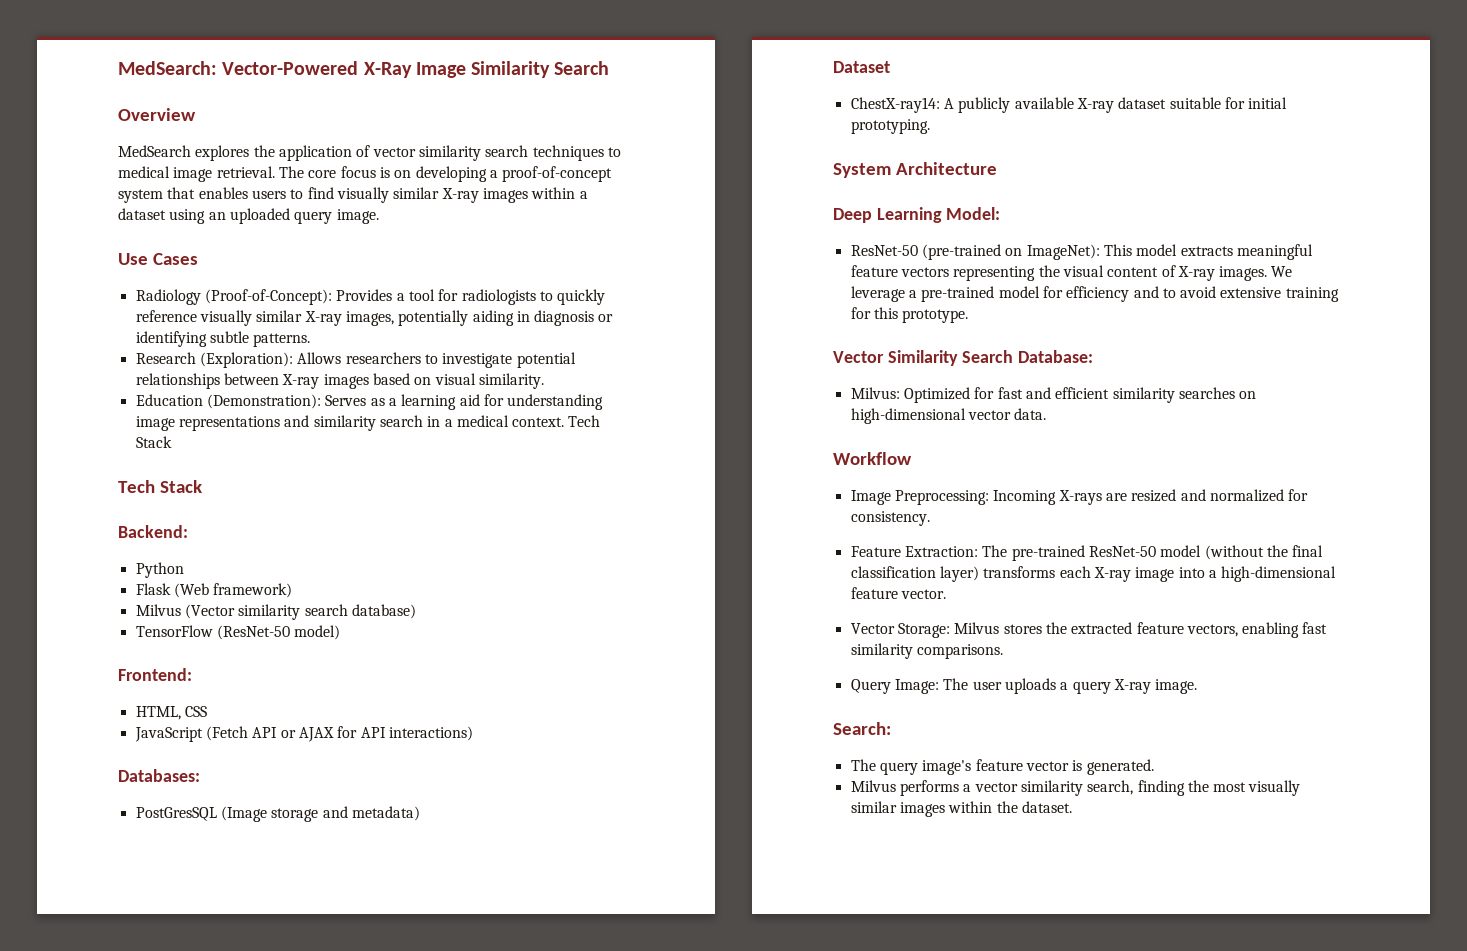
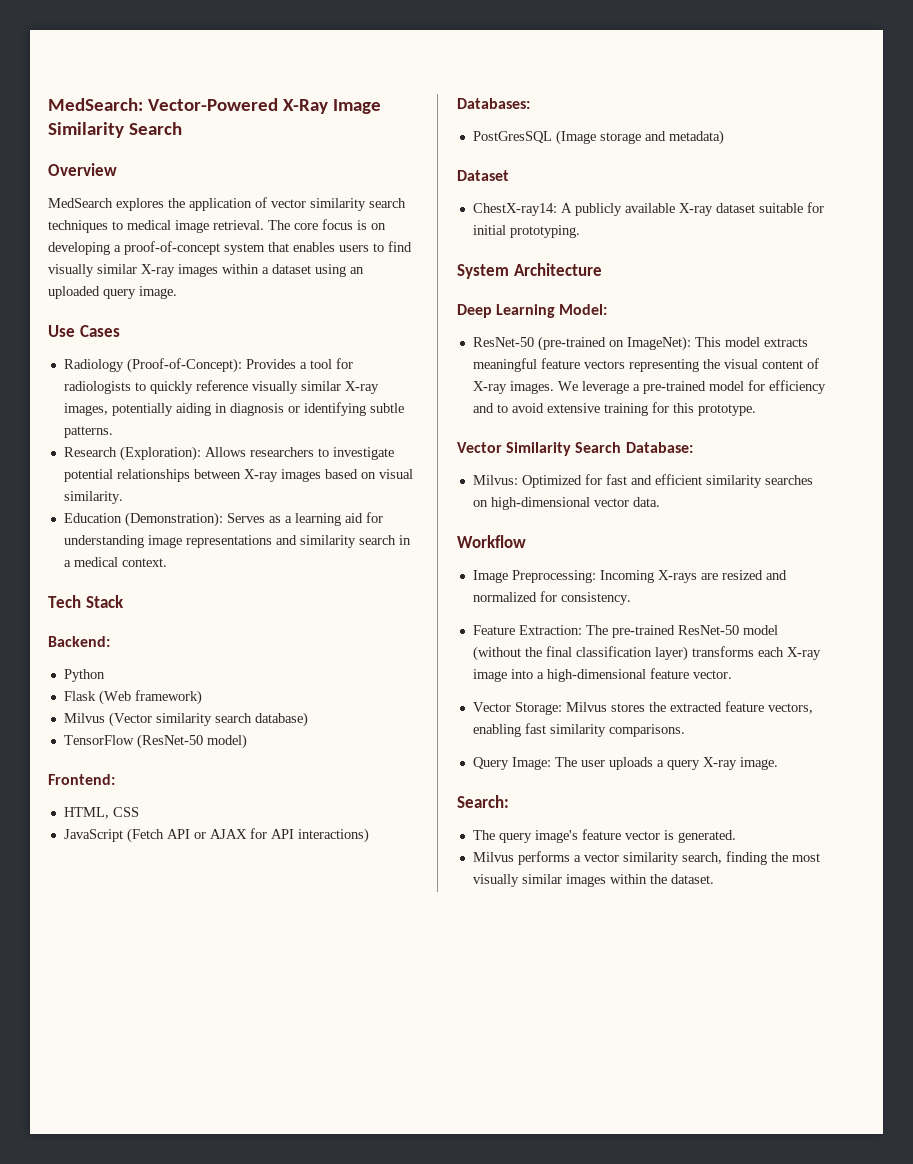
[568,415,601,427] [135,436,172,448] Tech Stack -> (167, 562) none

